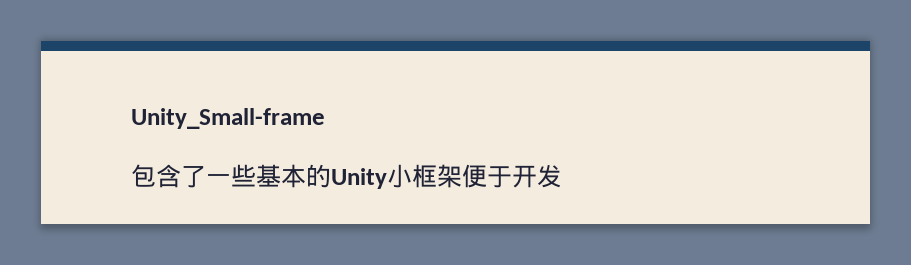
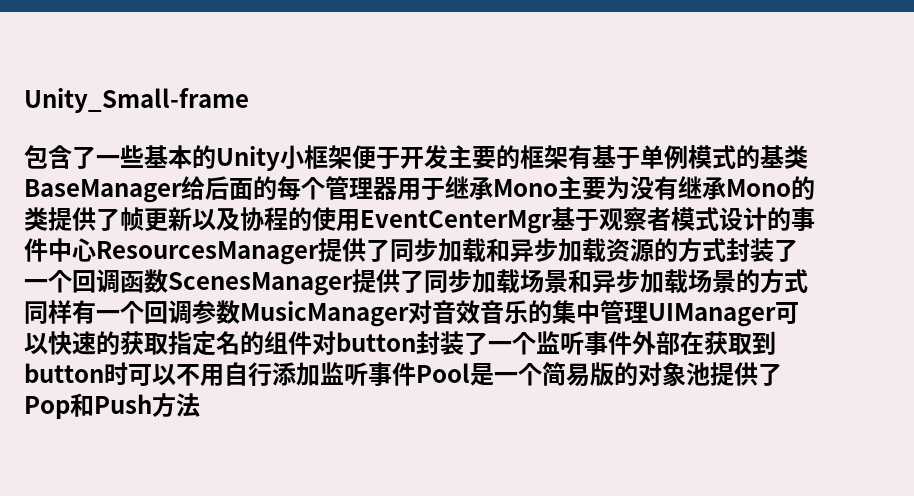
(562, 176) none -> [448,145,808,169] [24,176,815,203] [24,207,815,234] [24,238,798,265] [24,269,808,296] [24,300,799,327] [24,331,776,356] [24,362,782,387] [24,393,200,419] 主要的框架有基于单例模式的基类BaseManager给后面的每个管理器用于继承Mono主要为没有继承Mono的类提供了帧更新以及协程的使用EventCenterMgr基于观察者模式设计的事件中心ResourcesManager提供了同步加载和异步加载资源的方式封装了一个回调函数ScenesManager提供了同步加载场景和异步加载场景的方式同样有一个回调参数MusicManager对音效音乐的集中管理UIManager可以快速的获取指定名的组件对button封装了一个监听事件外部在获取到button时可以不用自行添加监听事件Pool是一个简易版的对象池提供了Pop和Push方法

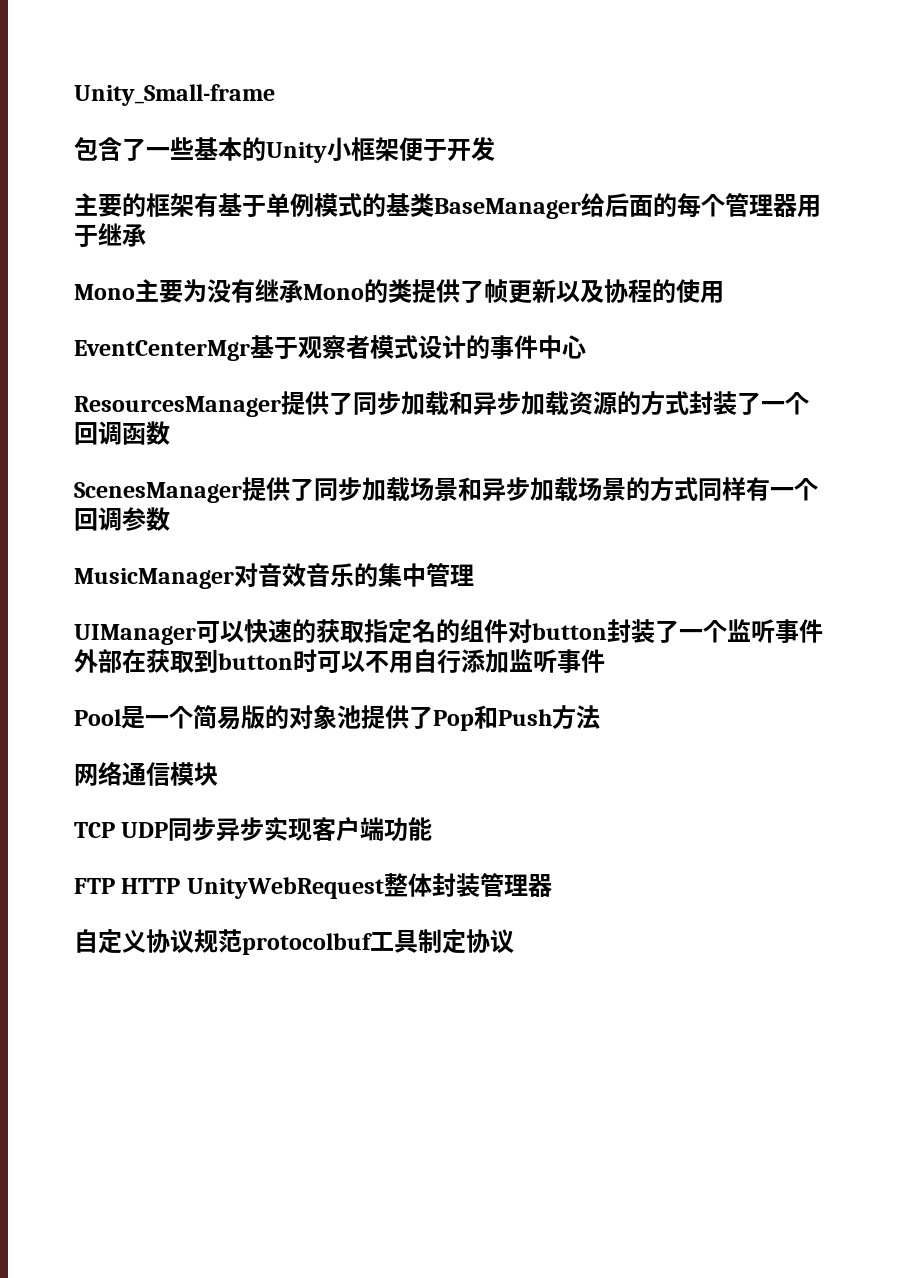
(448, 157) none -> (495, 149) //
(493, 188) none -> (146, 235) //
(360, 220) none -> (724, 292) //
(96, 250) none -> (586, 347) //
(168, 281) none -> (170, 433) //
(240, 312) none -> (170, 519) //
(648, 312) none -> (474, 575) //
(416, 374) none -> (605, 661) //
(200, 405) none -> [74,761,218,786] [74,817,433,841] [74,873,552,899] [74,929,514,955] // 网络通信模块 // TCP UDP同步异步实现客户端功能 // FTP HTTP UnityWebRequest整体封装管理器 // 自定义协议规范protocolbuf工具制定协议

